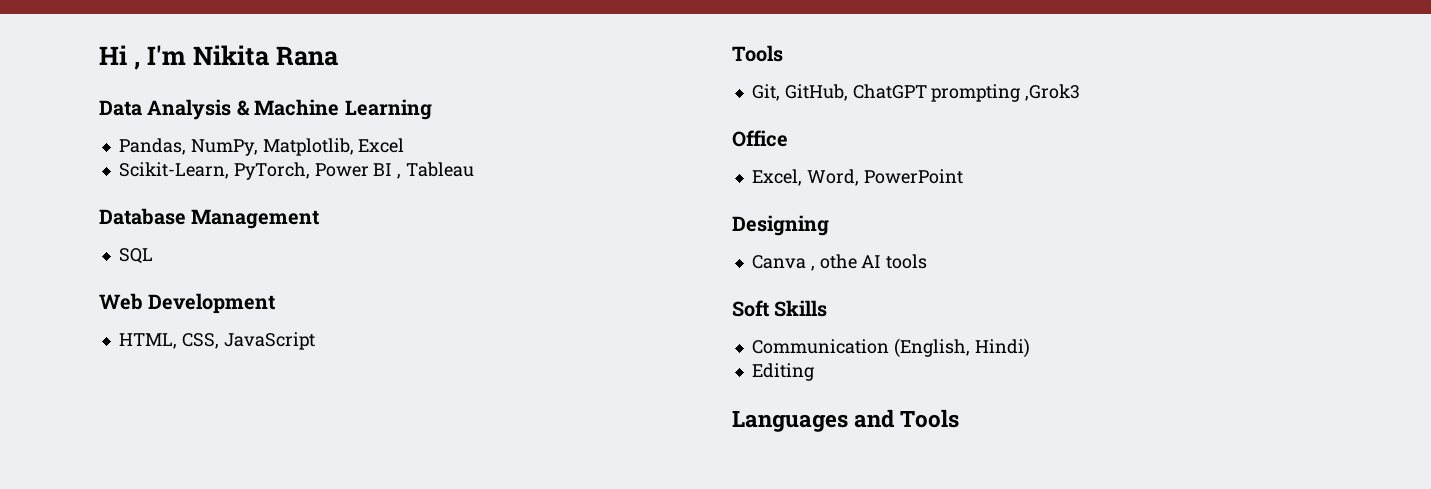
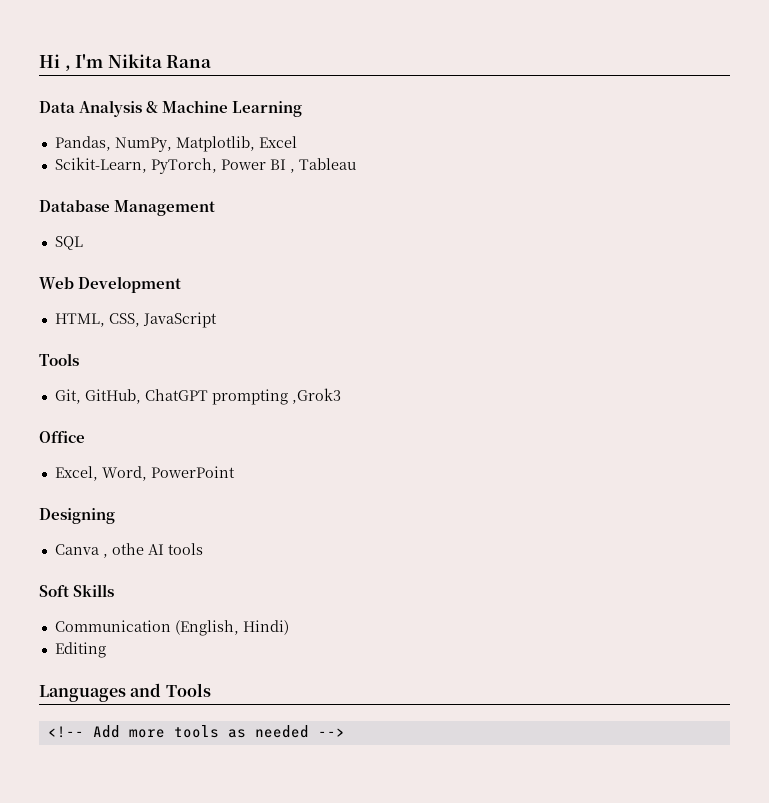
(960, 418) none -> [47,725,345,738] // <!-- Add more tools as needed -->

